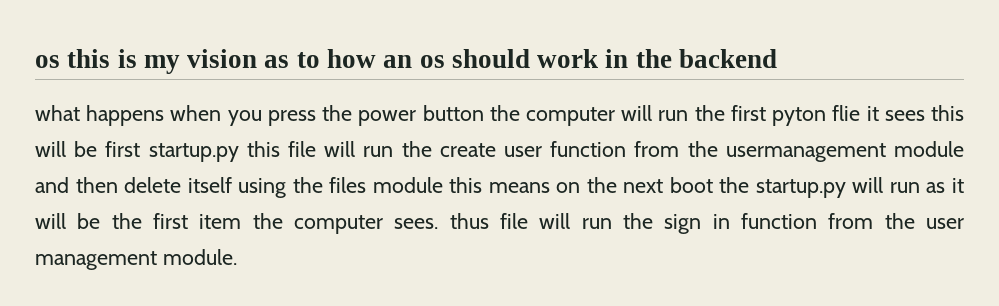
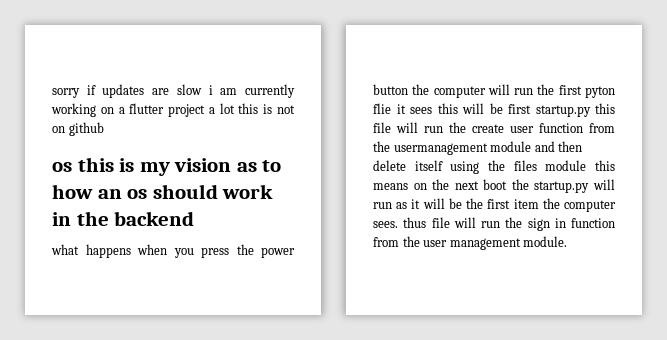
(35, 61) none -> [52,84,295,98] [51,103,295,117] [52,122,104,136] sorry if updates are slow i am currently working on a flutter project a lot this is not on github //

